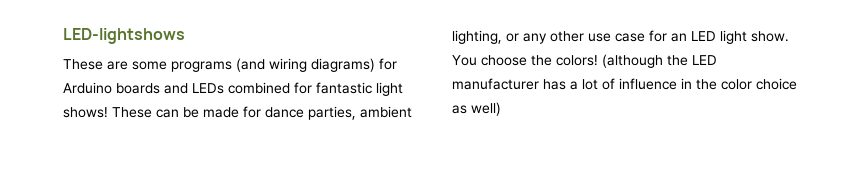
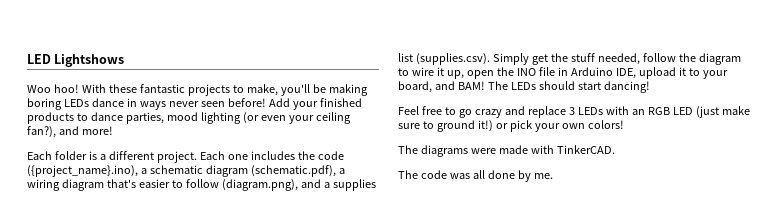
[63,28,185,44] [63,58,397,72] [63,82,403,96] [63,106,412,120] [452,30,789,44] [452,54,717,68] [452,78,797,90] [452,102,501,116] LED-lightshows // These are some programs (and wiring diagrams) for Arduino boards and LEDs combined for fantastic light shows! These can be made for dance parties, ambient lighting, or any other use case for an LED light show. You choose the colors! (although the LED manufacturer has a lot of influence in the color choice as well) -> [27,54,125,67] [27,84,368,96] [27,98,362,110] [27,112,351,124] [27,126,113,138] [27,151,344,163] [27,165,345,177] [27,179,376,191] [398,53,741,65] [398,67,728,79] [398,81,650,93] [398,106,750,118] [398,120,624,132] [398,145,615,157] [398,170,553,182] LED Lightshows // Woo hoo! With these fantastic projects to make, you'll be making boring LEDs dance in ways never seen before! Add your finished products to dance parties, mood lighting (or even your ceiling fan?), and more! // Each folder is a different project. Each one includes the code ({project_name}.ino), a schematic diagram (schematic.pdf), a wiring diagram that's easier to follow (diagram.png), and a supplies list (supplies.csv). Simply get the stuff needed, follow the diagram to wire it up, open the INO file in Arduino IDE, upload it to your board, and BAM! The LEDs should start dancing! // Feel free to go crazy and replace 3 LEDs with an RGB LED (just make sure to ground it!) or pick your own colors! // The diagrams were made with TinkerCAD. // The code was all done by me.

